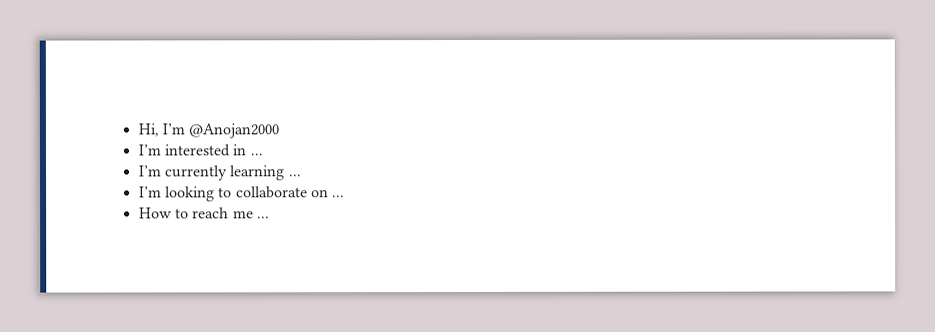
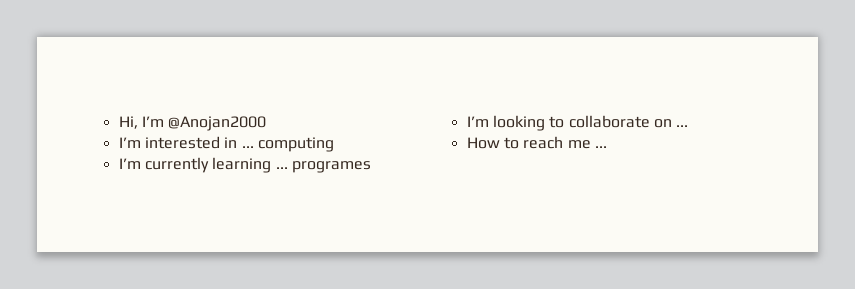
(263, 154) none -> [257,137,334,152] computing
(302, 175) none -> [291,161,371,173] programes

